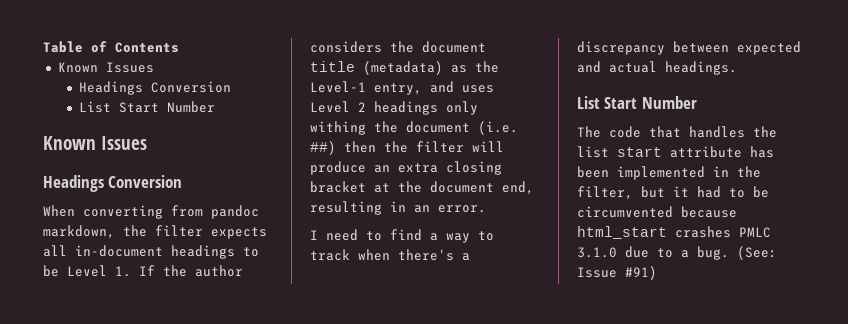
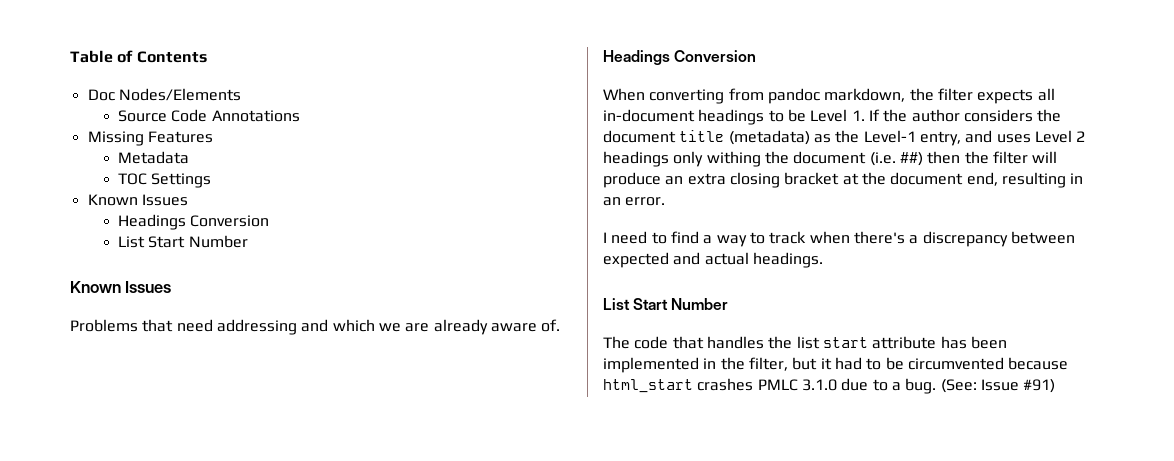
(179, 47) none -> [87,88,241,101] [118,109,300,122] [87,131,213,146] [118,151,190,164] [118,173,212,188] // Doc Nodes/Elements // Source Code Annotations // Missing Features // Metadata // TOC Settings
(147, 143) none -> [70,319,561,335] // Problems that need addressing and which we are already aware of.

